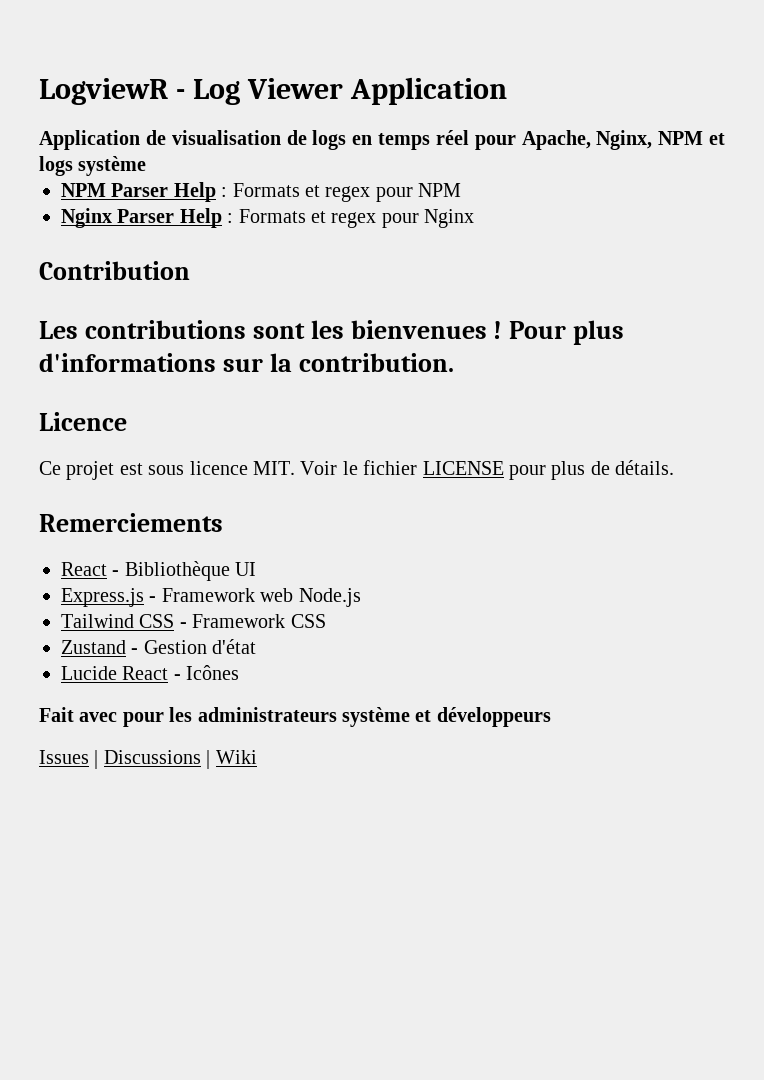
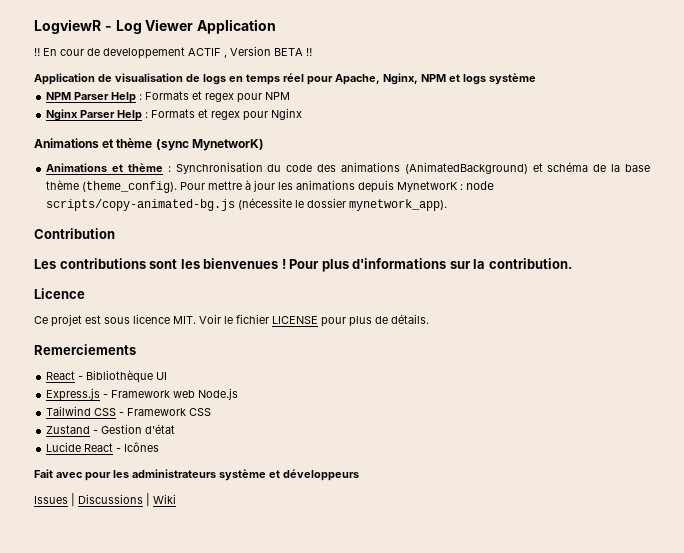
(508, 91) none -> [34,46,312,59] // ‼ En cour de developpement ACTIF , Version BETA ‼
(475, 218) none -> [34,138,264,151] [46,162,651,174] [46,180,495,193] [46,198,448,211] // Animations et thème (sync MynetworK) // Animations et thème : Synchronisation du code des animations (AnimatedBackground) et schéma de la base thème (theme_config). Pour mettre à jour les animations depuis MynetworK : node scripts/copy-animated-bg.js (nécessite le dossier mynetwork_app).

